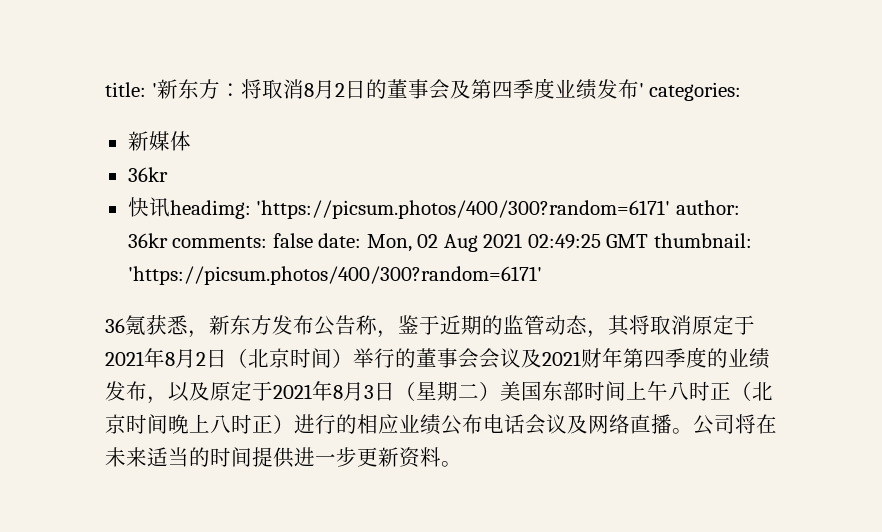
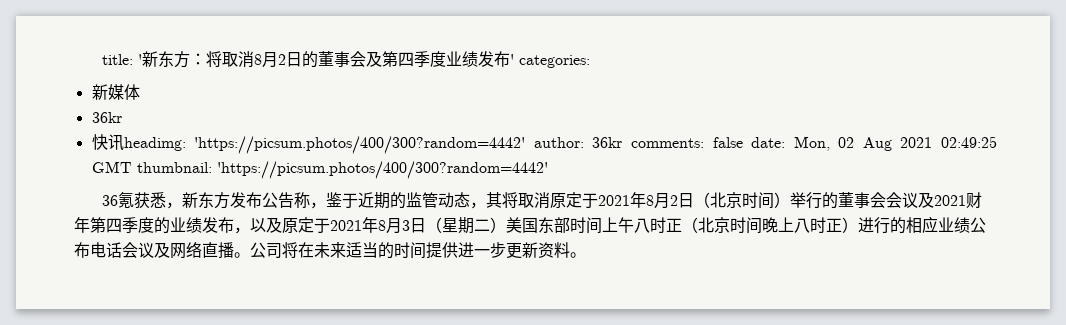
[256,200,671,219] 'https://picsum.photos/400/300?random=6171' -> [194,136,526,154] 'https://picsum.photos/400/300?random=4442'
[127,266,542,285] 'https://picsum.photos/400/300?random=6171' -> [216,161,548,179] 'https://picsum.photos/400/300?random=4442'

